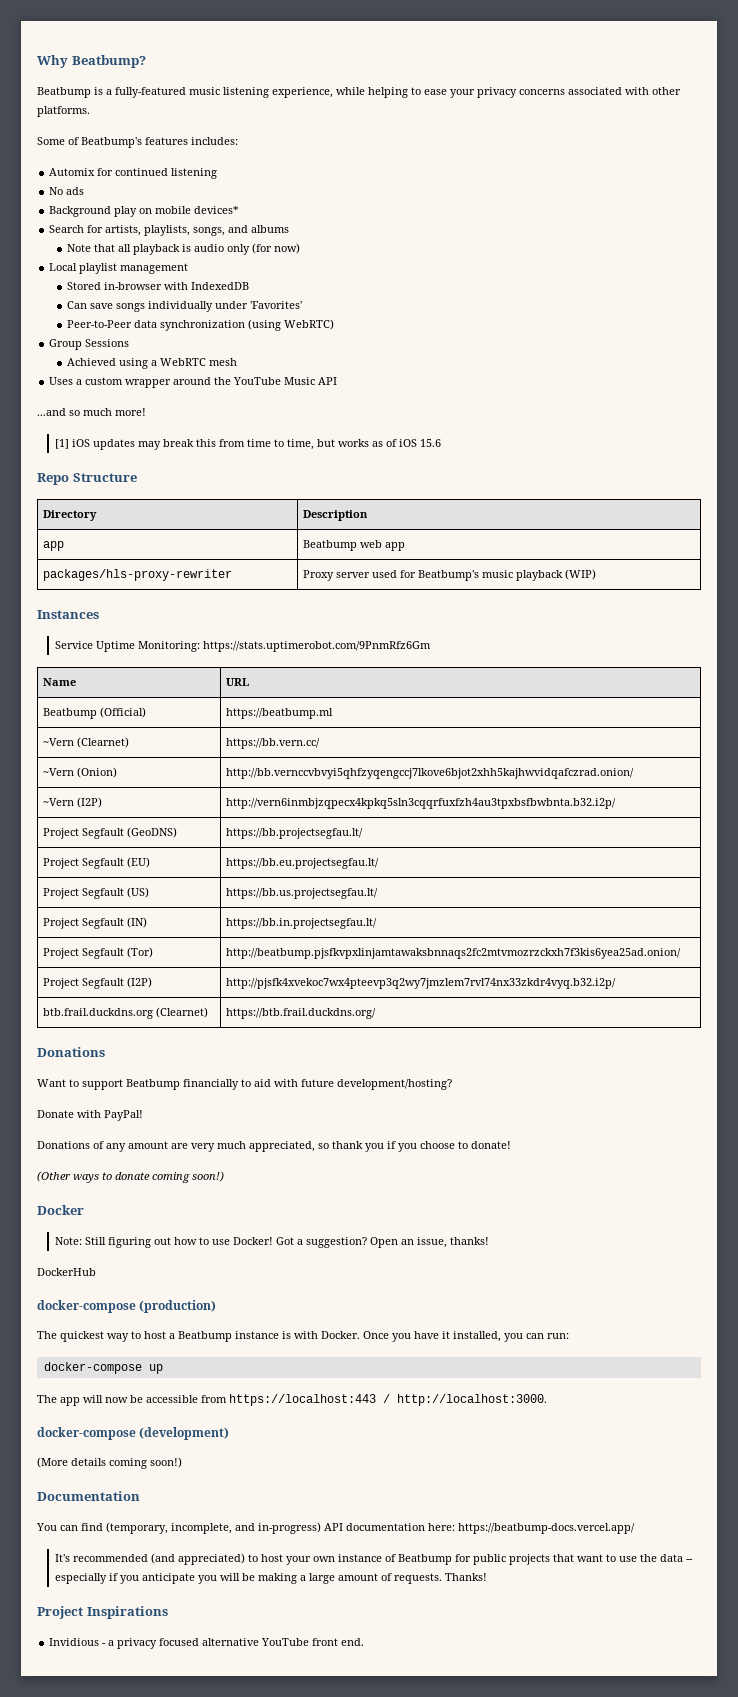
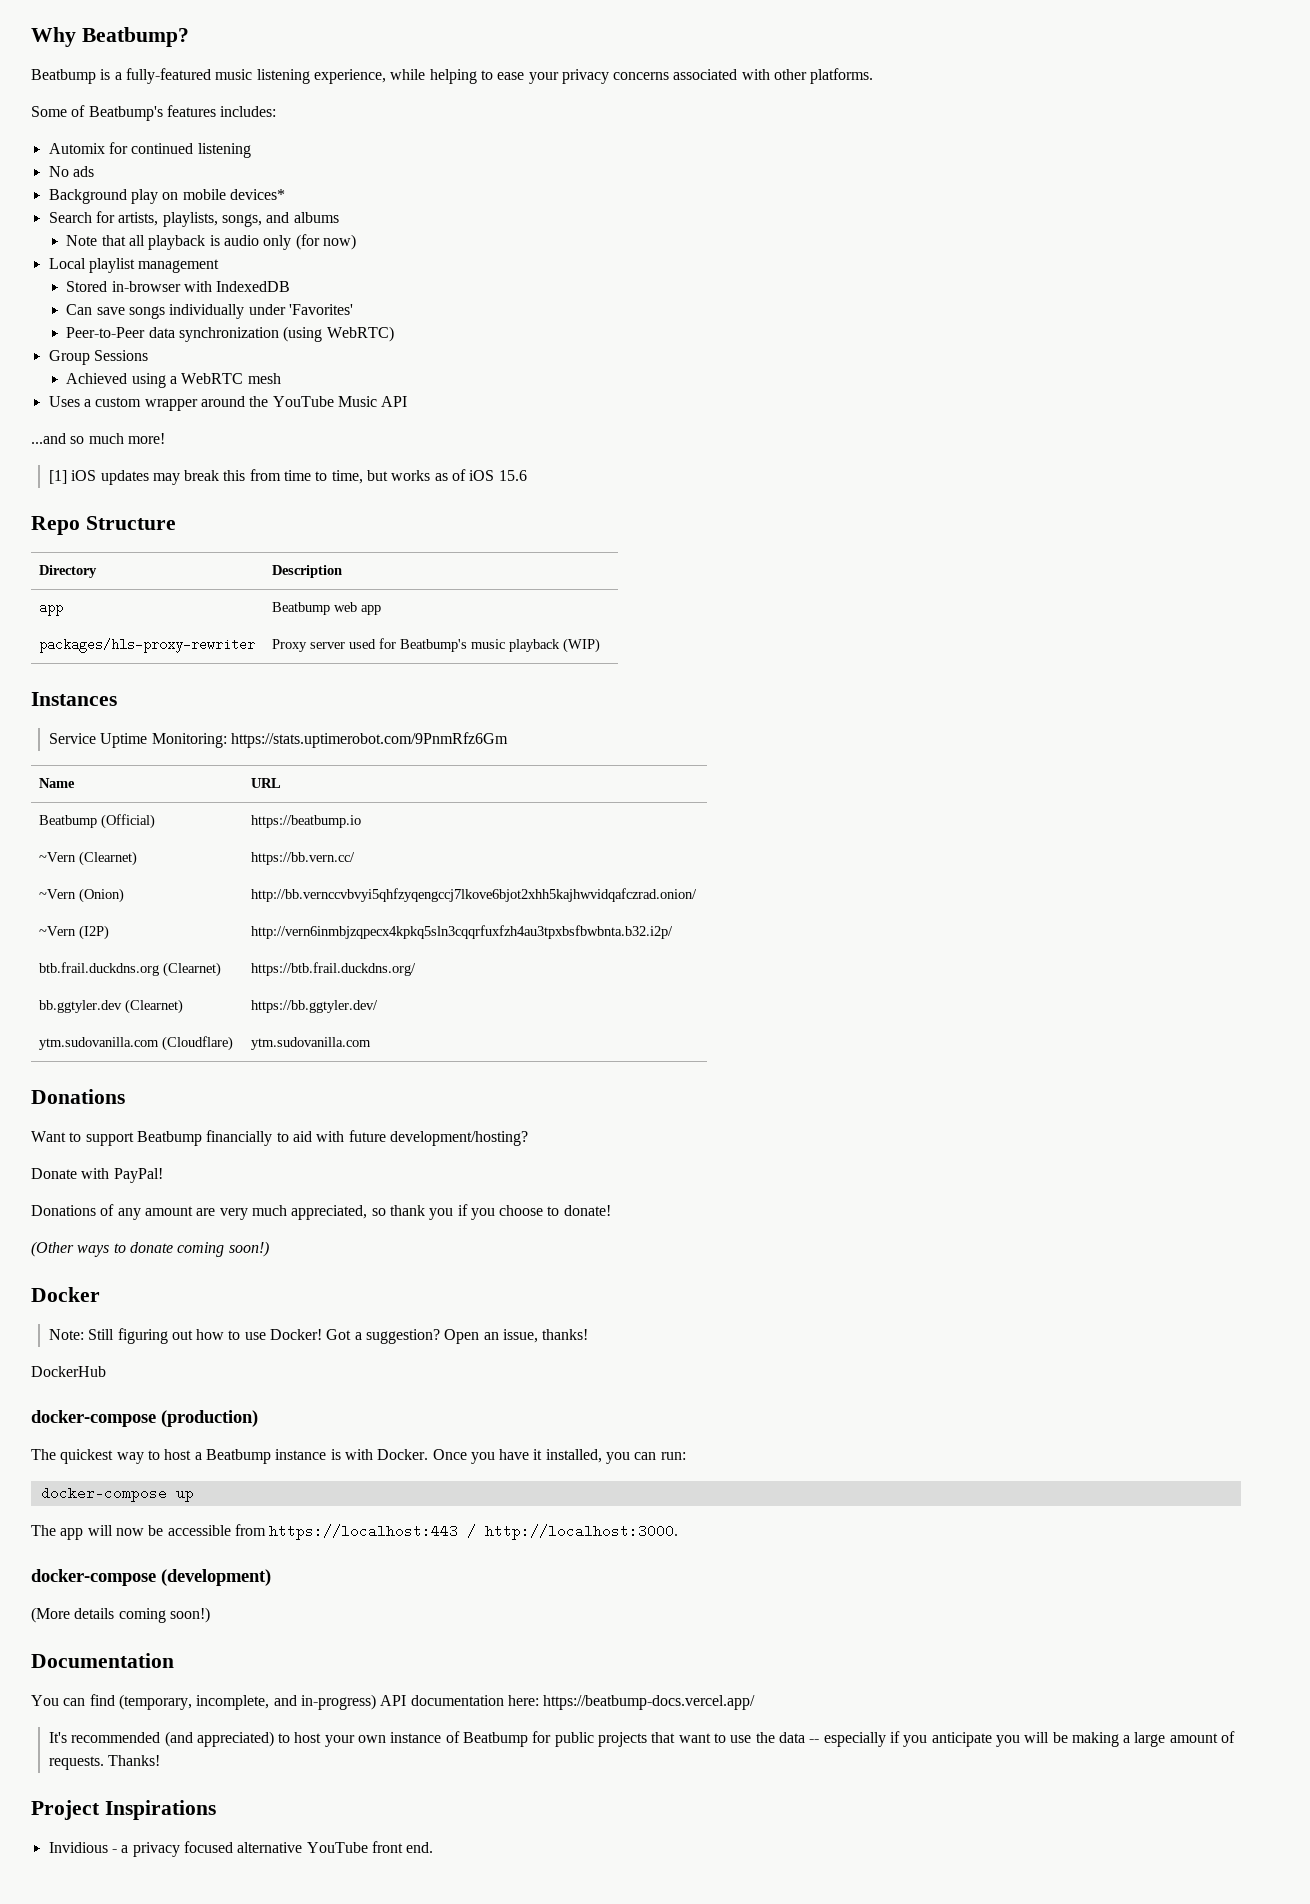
[226,708,334,719] https://beatbump.ml -> [251,815,362,828] https://beatbump.io
[43,827,178,839] [226,828,364,839] [43,857,151,869] [226,858,380,869] [43,887,150,899] [226,888,379,899] [43,917,148,929] [226,918,378,929] [43,947,154,959] [226,948,682,959] [43,977,153,989] [226,978,617,989] [43,1007,209,1019] [226,1008,377,1019] Project Segfault (GeoDNS) | https://bb.projectsegfau.lt/ // Project Segfault (EU) | https://bb.eu.projectsegfau.lt/ // Project Segfault (US) | https://bb.us.projectsegfau.lt/ // Project Segfault (IN) | https://bb.in.projectsegfau.lt/ // Project Segfault (Tor) | http://beatbump.pjsfkvpxlinjamtawaksbnnaqs2fc2mtvmozrzckxh7f3kis6yea25ad.onion/ // Project Segfault (I2P) | http://pjsfk4xvekoc7wx4pteevp3q2wy7jmzlem7rvl74nx33zkdr4vyq.b32.i2p/ // btb.frail.duckdns.org (Clearnet) | https://btb.frail.duckdns.org/ -> [39,962,222,977] [251,962,417,976] [39,999,184,1014] [251,1000,379,1013] [39,1036,234,1051] [251,1037,372,1050] btb.frail.duckdns.org (Clearnet) | https://btb.frail.duckdns.org/ // bb.ggtyler.dev (Clearnet) | https://bb.ggtyler.dev/ // ytm.sudovanilla.com (Cloudflare) | ytm.sudovanilla.com

